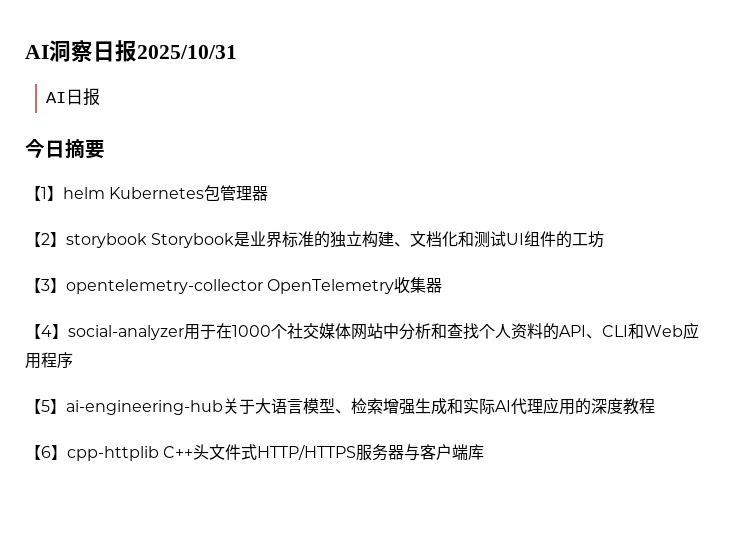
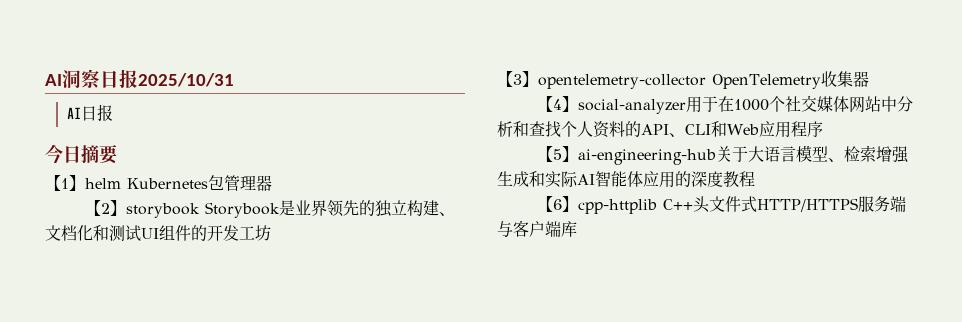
[282,231,315,248] 标准 -> [327,200,360,217] 领先
(573, 239) none -> [207,225,239,241] 开发
[511,398,543,415] 代理 -> [595,171,643,187] 智能体
[388,445,405,460] 器 -> [890,196,907,212] 端

